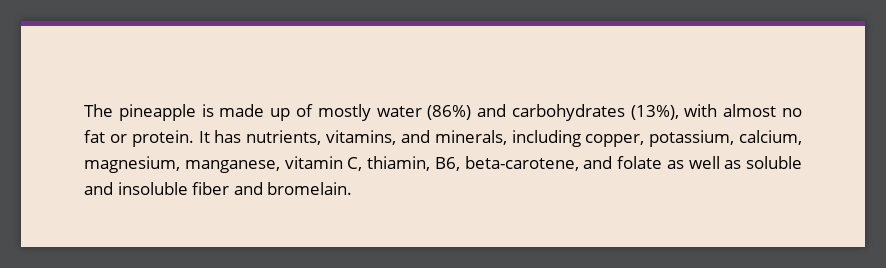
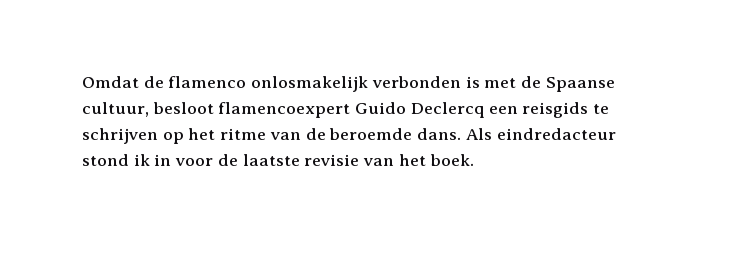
[84,104,803,121] [84,130,802,147] [84,156,802,173] [84,182,353,195] The pineapple is made up of mostly water (86%) and carbohydrates (13%), with almost no fat or protein. It has nutrients, vitamins, and minerals, including copper, potassium, calcium, magnesium, manganese, vitamin C, thiamin, B6, beta-carotene, and folate as well as soluble and insoluble fiber and bromelain. -> [82,76,615,92] [82,102,610,118] [82,128,616,144] [82,154,474,166] Omdat de flamenco onlosmakelijk verbonden is met de Spaanse cultuur, besloot flamencoexpert Guido Declercq een reisgids te schrijven op het ritme van de beroemde dans. Als eindredacteur stond ik in voor de laatste revisie van het boek.

